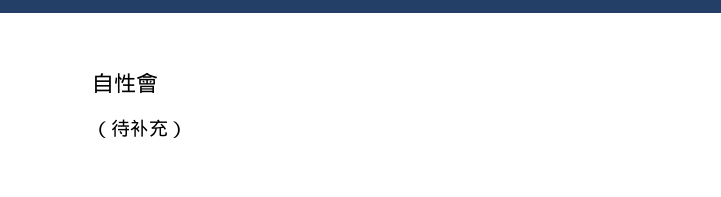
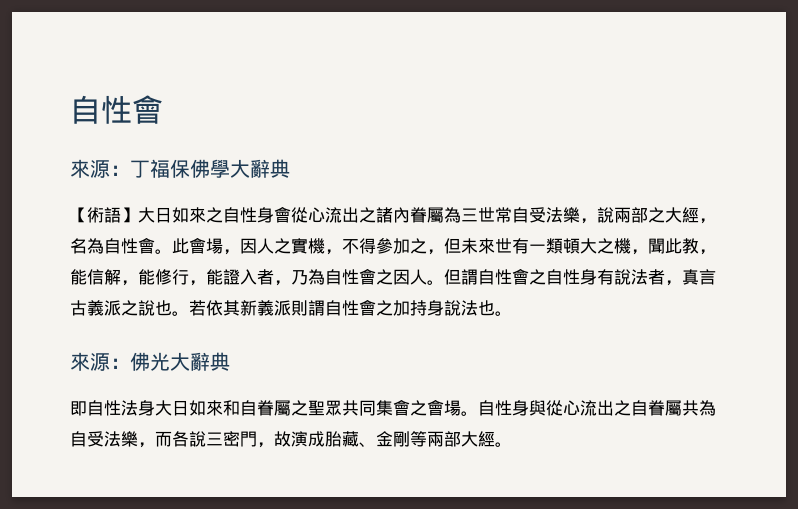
[92,119,187,138] （待补充） -> [70,159,290,178] [70,206,716,224] [70,237,716,255] [70,268,716,286] [70,299,512,316] [70,352,230,371] [70,399,716,416] [70,431,512,448] 來源：丁福保佛學大辭典 // 【術語】大日如來之自性身會從心流出之諸內眷屬為三世常自受法樂，說兩部之大經，名為自性會。此會場，因人之實機，不得參加之，但未來世有一類頓大之機，聞此教，能信解，能修行，能證入者，乃為自性會之因人。但謂自性會之自性身有說法者，真言古義派之說也。若依其新義派則謂自性會之加持身說法也。 // 來源：佛光大辭典 // 即自性法身大日如來和自眷屬之聖眾共同集會之會場。自性身與從心流出之自眷屬共為自受法樂，而各說三密門，故演成胎藏、金剛等兩部大經。

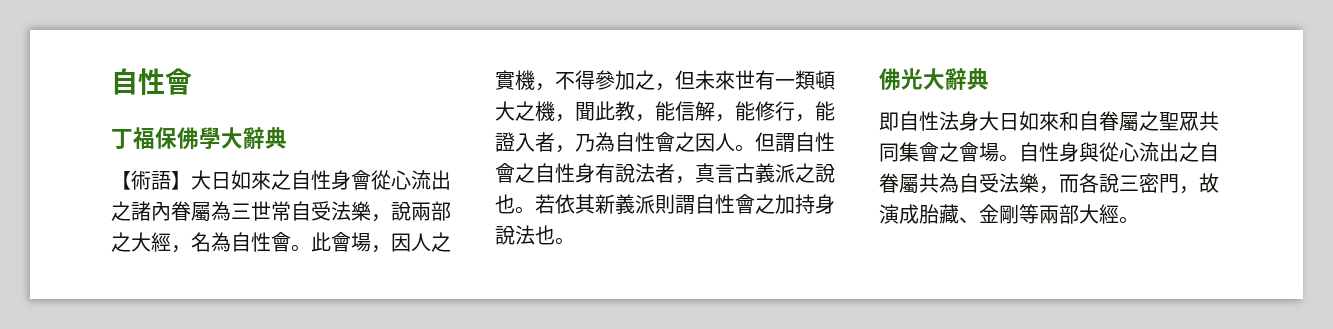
[70,159,130,178] 來源： -> (192, 81) none
[70,352,130,371] 來源： -> (575, 241) none

